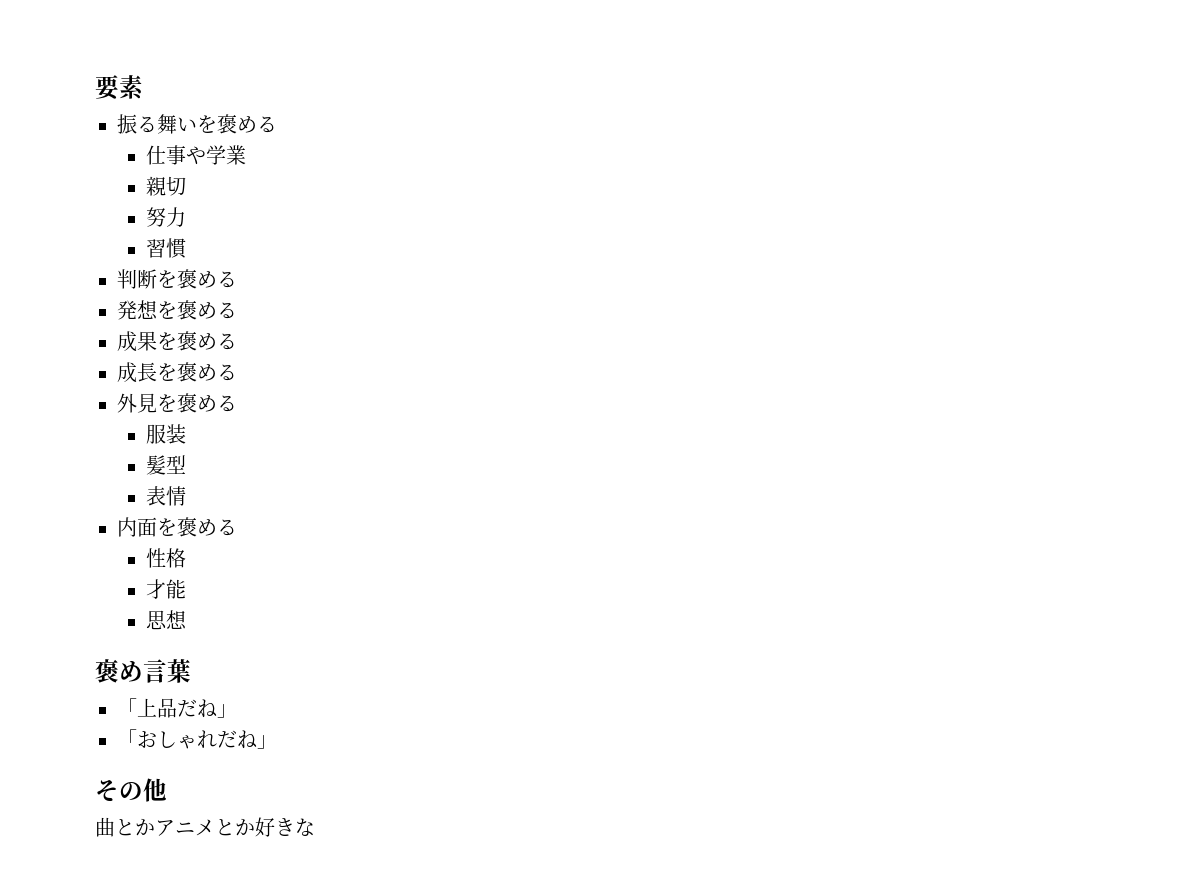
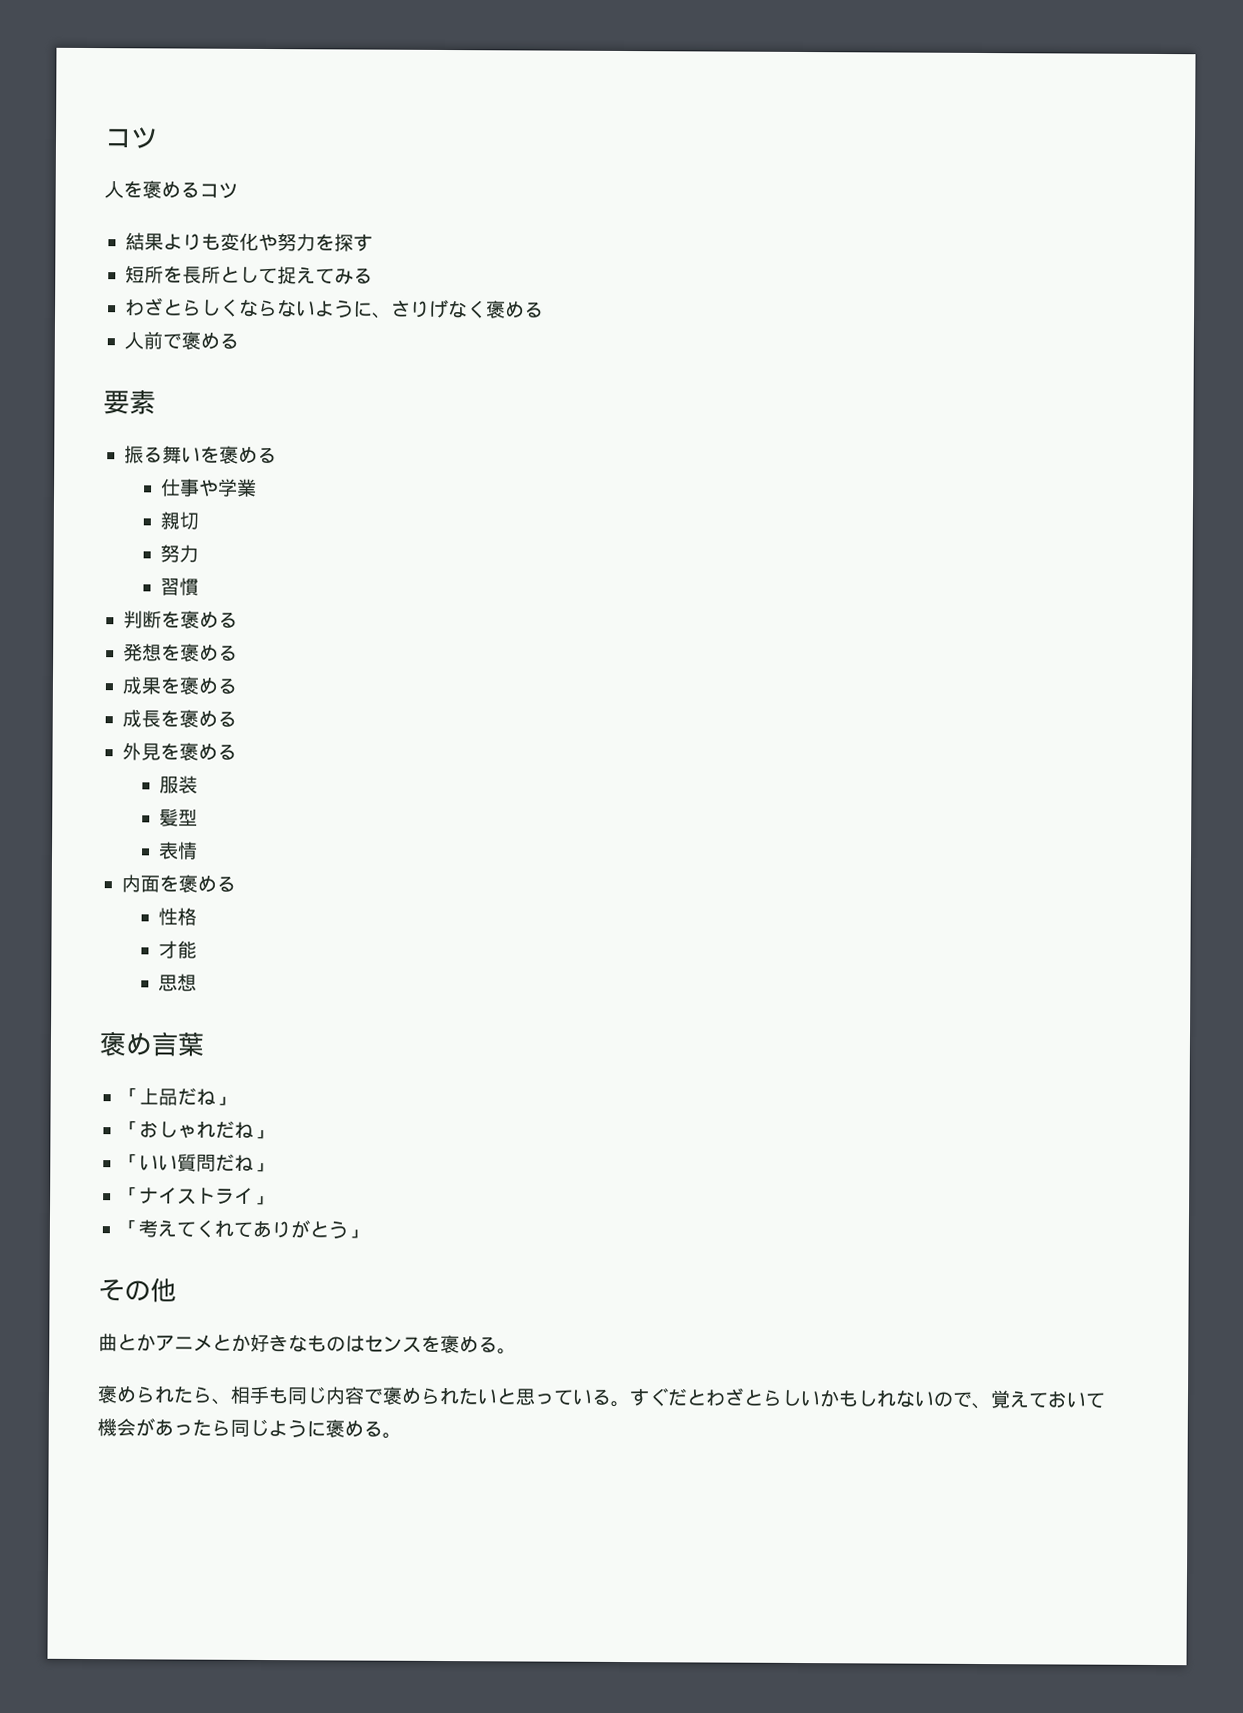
(95, 87) none -> [104,127,158,149] [104,180,238,199] [124,232,373,252] [124,265,373,285] [124,297,544,319] [123,331,239,350] コツ // 人を褒めるコツ // 結果よりも変化や努力を探す // 短所を長所として捉えてみる // わざとらしくならないように、さりげなく褒める // 人前で褒める //
(277, 742) none -> [119,1153,273,1173] [119,1186,273,1206] [118,1219,367,1239] // 「いい質問だね」 // 「ナイストライ」 // 「考えてくれてありがとう」
(315, 827) none -> [307,1334,517,1355] [97,1385,1106,1410] [97,1418,402,1439] ものはセンスを褒める。 // 褒められたら、相手も同じ内容で褒められたいと思っている。すぐだとわざとらしいかもしれないので、覚えておいて機会があったら同じように褒める。

